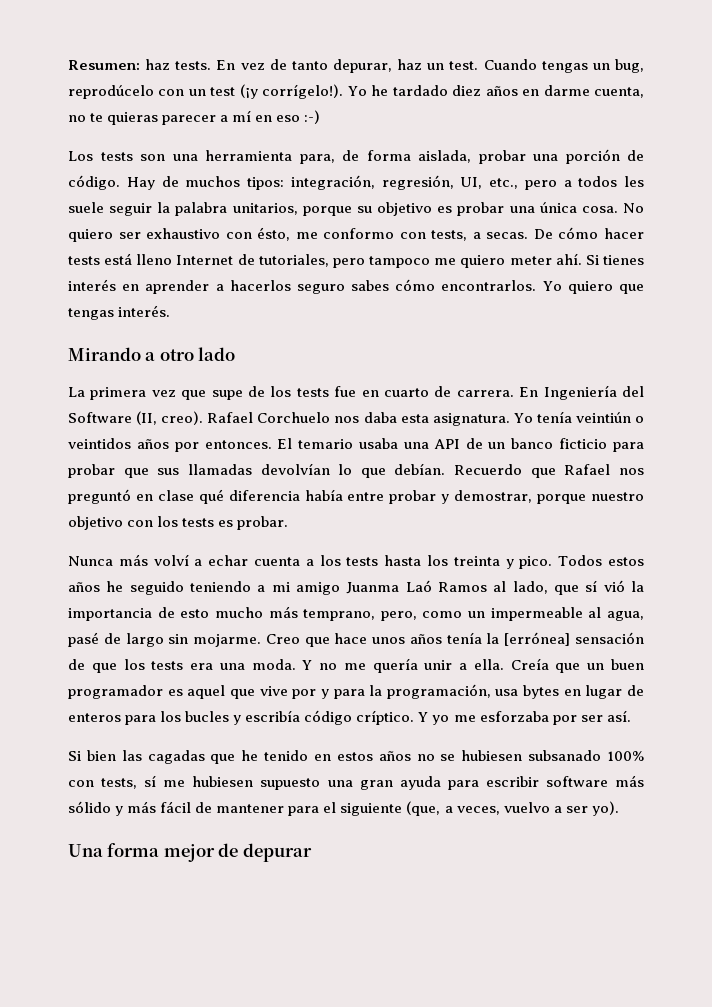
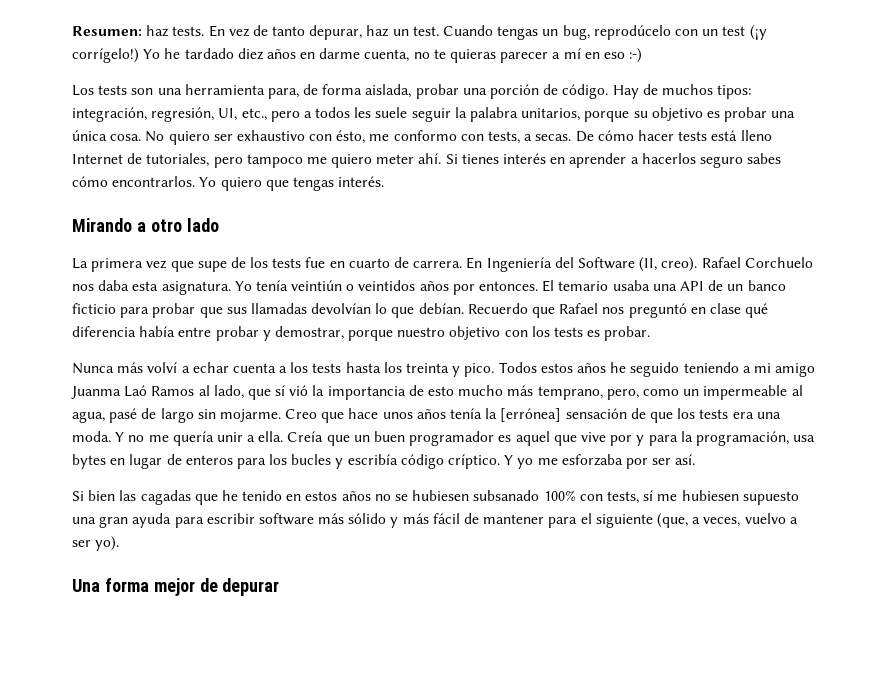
[262,84,344,99] corrígelo!). -> [72,48,139,63] corrígelo!)

